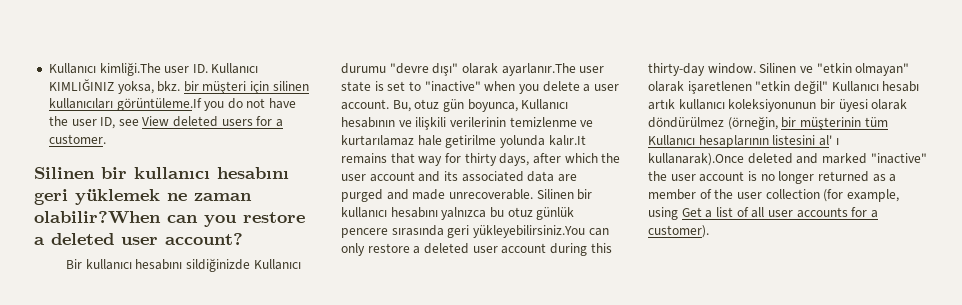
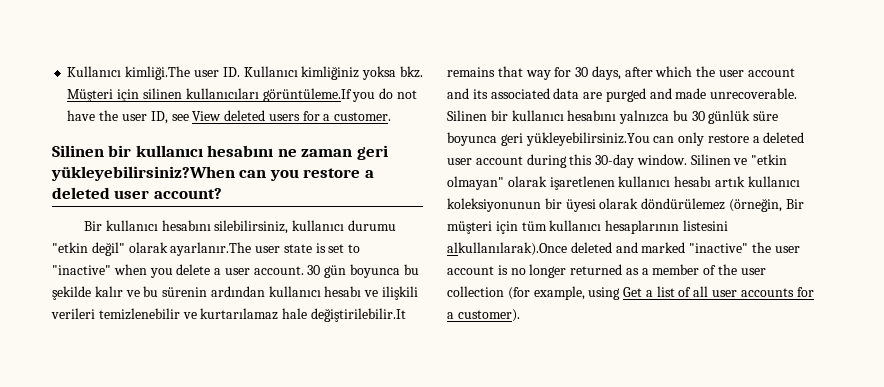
[48,79,247,94] KIMLIĞINIZ yoksa, bkz. bir müşteri -> [301,66,423,80] [67,89,114,102] kimliğiniz yoksa bkz. Müşteri
[34,189,252,205] [34,211,161,224] geri yüklemek ne zaman olabilir?When -> [277,145,388,160] [51,166,235,181] ne zaman geri yükleyebilirsiniz?When
[186,258,301,272] [341,63,459,76] sildiğinizde Kullanıcı durumu "devre dışı" -> [214,220,397,234] [52,242,125,256] silebilirsiniz, kullanıcı durumu "etkin değil"
[392,99,569,112] [341,117,594,130] [341,135,586,148] Bu, otuz gün boyunca, Kullanıcı hesabının ve ilişkili verilerinin temizlenme ve kurtarılamaz hale getirilme yolunda kalır.It -> [307,264,419,278] [52,286,419,300] [51,308,406,322] 30 gün boyunca bu şekilde kalır ve bu sürenin ardından kullanıcı hesabı ve ilişkili verileri temizlenebilir ve kurtarılamaz hale değiştirilebilir.It
[464,153,497,166] thirty -> [575,67,589,77] 30
[507,207,575,220] [341,225,444,238] otuz günlük pencere sırasında -> [691,110,779,124] [447,132,497,146] 30 günlük süre boyunca
[648,63,705,76] thirty-day -> [595,154,635,168] 30-day
[755,80,879,94] "etkin değil" Kullanıcı -> [618,176,671,187] kullanıcı
[648,116,888,130] [648,135,839,148] [648,153,744,166] döndürülmez (örneğin, bir müşterinin tüm Kullanıcı hesaplarının listesini al' ı kullanarak).Once -> [641,198,804,212] [447,220,728,234] [447,242,567,256] döndürülemez (örneğin, Bir müşteri için tüm kullanıcı hesaplarının listesini alkullanılarak).Once

